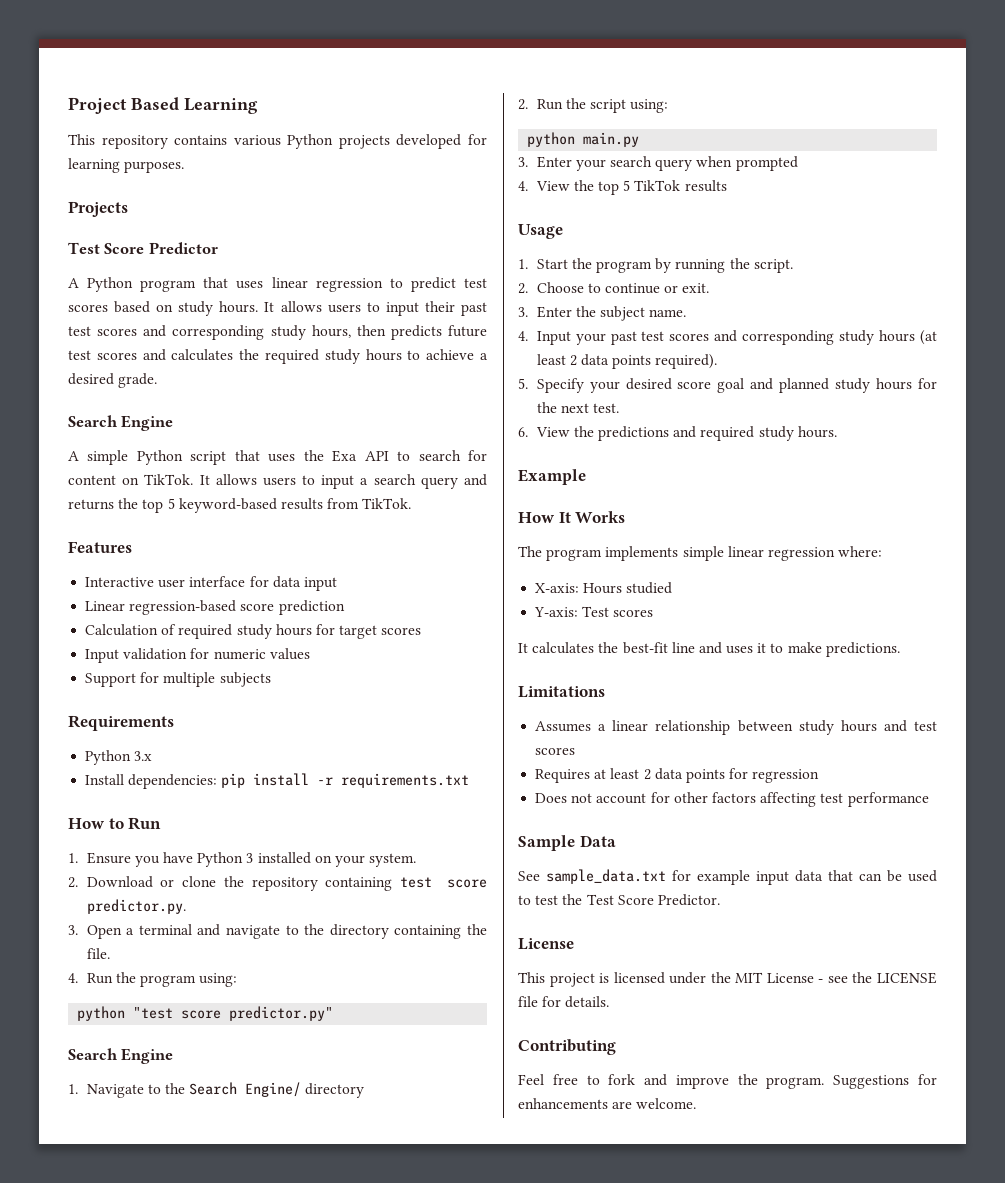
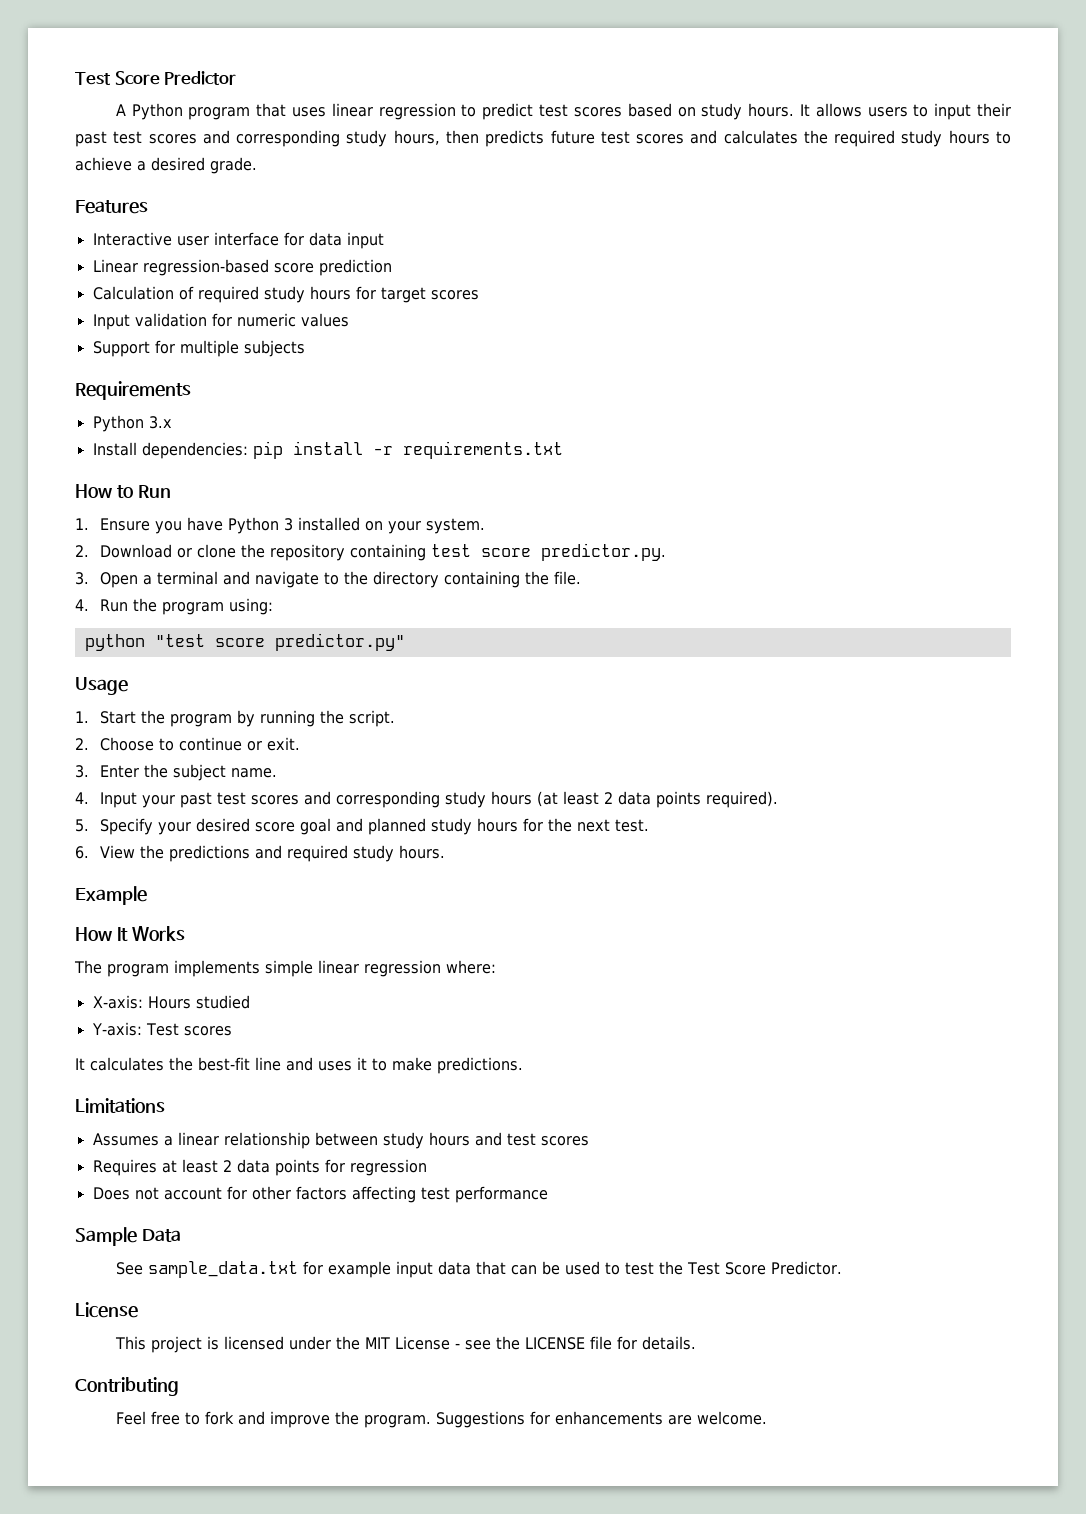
[68,97,258,114] [68,134,487,149] [68,158,185,173] [68,201,128,217] Project Based Learning // This repository contains various Python projects developed for learning purposes. // Projects // -> (75, 78) none
[68,415,174,431] [68,450,487,465] [68,474,488,489] [68,498,412,513] // Search Engine // A simple Python script that uses the Exa API to search for content on TikTok. It allows users to input a search query and returns the top 5 keyword-based results from TikTok. -> (257, 165) none
[68,1048,174,1064] [68,1082,365,1098] [518,98,669,113] [527,132,640,147] [518,156,798,171] [518,180,727,195] // Search Engine // 1. Navigate to the Search Engine/ directory // 2. Run the script using: // python main.py // 3. Enter your search query when prompted // 4. View the top 5 TikTok results -> (405, 642) none

